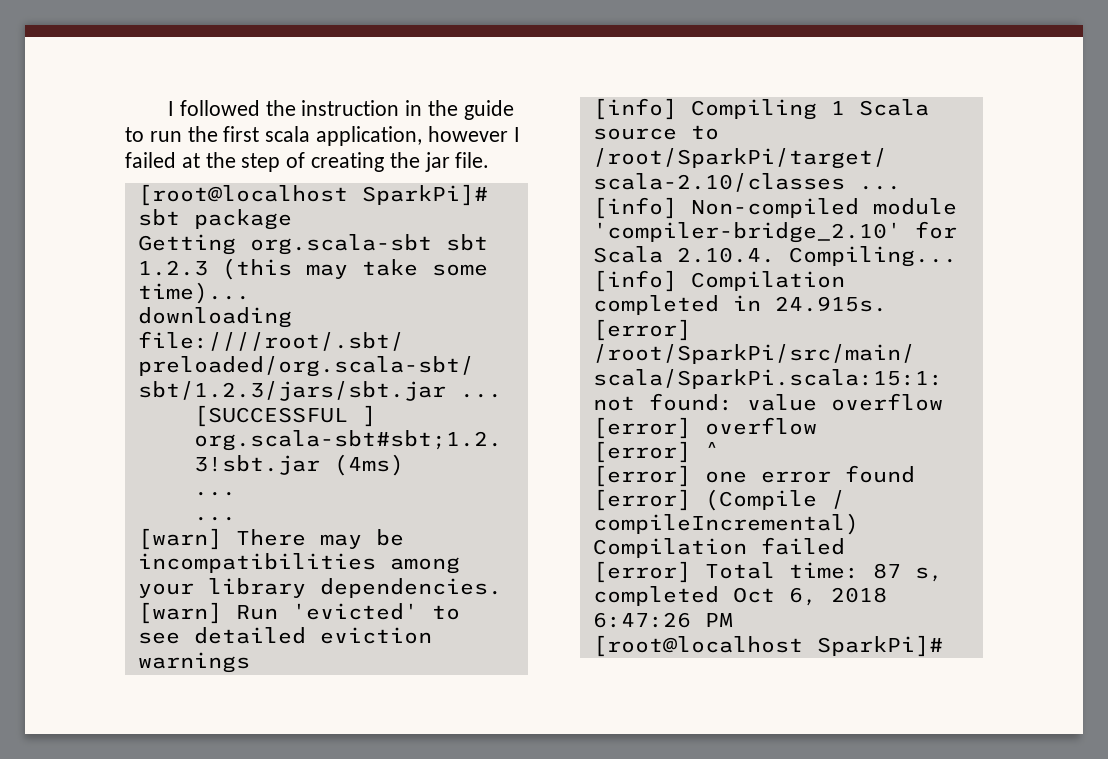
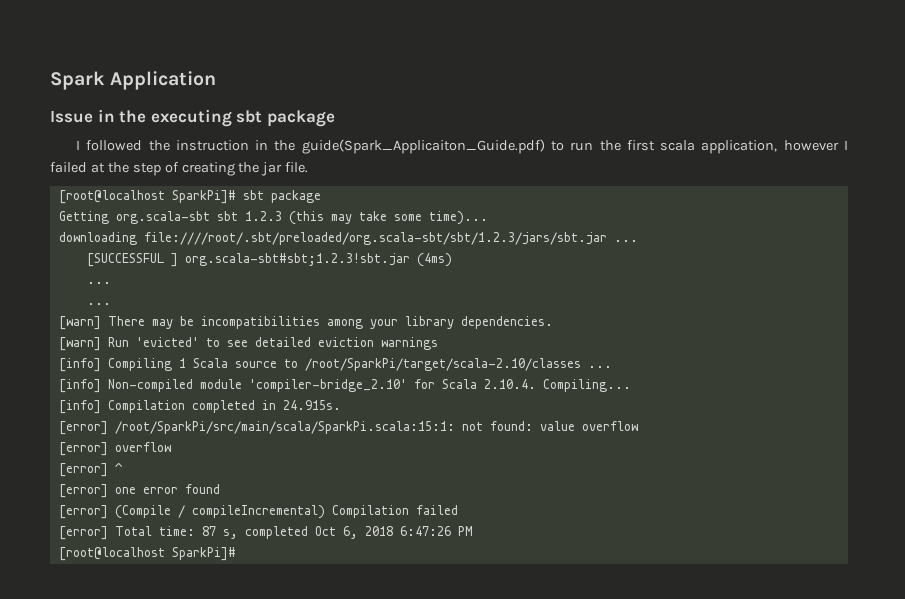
(167, 108) none -> [50,71,217,90] [50,109,335,127] Spark Application // Issue in the executing sbt package //
[463,100,514,120] guide -> [301,139,545,154] guide(Spark_Applicaiton_Guide.pdf)

